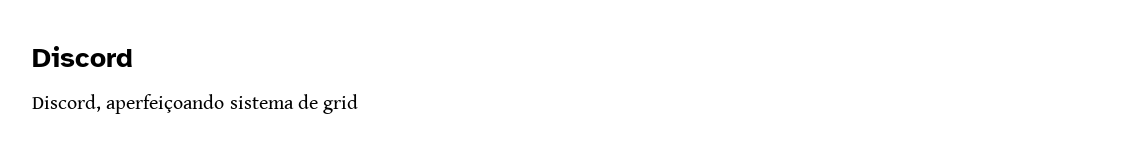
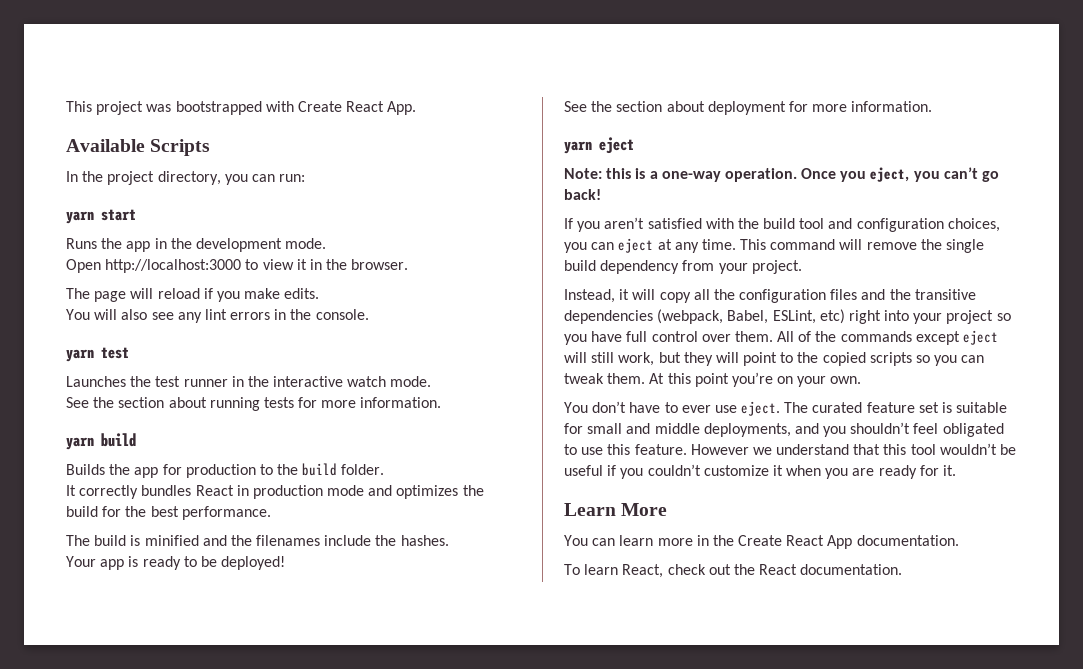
[32,46,133,67] [32,94,359,114] Discord // Discord, aperfeiçoando sistema de grid -> [66,101,417,115] [66,139,211,156] [66,171,306,185] [66,209,136,224] [66,238,327,252] [66,259,409,273] [66,288,320,302] [66,309,369,323] [66,347,129,362] [66,376,432,387] [66,397,442,411] [66,433,136,450] [66,463,385,478] [66,485,484,499] [66,506,271,520] [66,535,449,546] [66,556,286,570] [564,101,933,115] [564,137,634,154] [564,167,1000,182] [564,189,601,200] [564,217,1000,232] [564,238,985,253] [564,260,802,274] [564,289,976,303] [564,309,1011,324] [564,330,999,345] [564,352,985,366] [564,372,862,387] [564,401,1008,416] [564,422,1004,437] [564,443,1017,455] [564,464,957,479] [564,503,668,516] [564,535,959,549] [564,564,903,578] This project was bootstrapped with Create React App. // Available Scripts // In the project directory, you can run: // yarn start // Runs the app in the development mode. // Open http://localhost:3000 to view it in the browser. // The page will reload if you make edits. // You will also see any lint errors in the console. // yarn test // Launches the test runner in the interactive watch mode. // See the section about running tests for more information. // yarn build // Builds the app for production to the build folder. // It correctly bundles React in production mode and optimizes the build for the best performance. // The build is minified and the filenames include the hashes. // Your app is ready to be deployed! // See the section about deployment for more information. // yarn eject // Note: this is a one-way operation. Once you eject, you can’t go back! // If you aren’t satisfied with the build tool and configuration choices, you can eject at any time. This command will remove the single build dependency from your project. // Instead, it will copy all the configuration files and the transitive dependencies (webpack, Babel, ESLint, etc) right into your project so you have full control over them. All of the commands except eject will still work, but they will point to the copied scripts so you can tweak them. At this point you’re on your own. // You don’t have to ever use eject. The curated feature set is suitable for small and middle deployments, and you shouldn’t feel obligated to use this feature. However we understand that this tool wouldn’t be useful if you couldn’t customize it when you are ready for it. // Learn More // You can learn more in the Create React App documentation. // To learn React, check out the React documentation.

